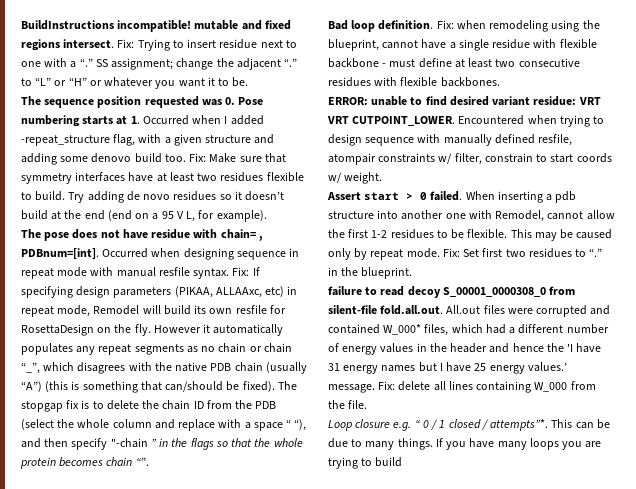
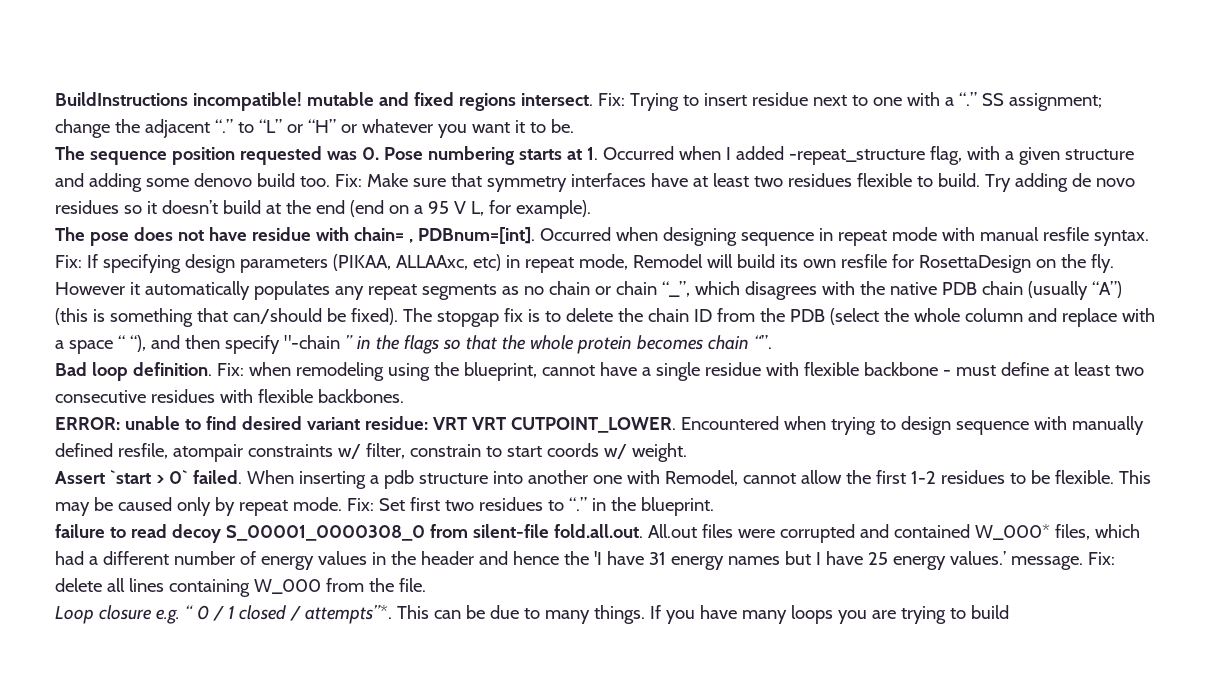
[364,192,428,200] start > 0 -> [109,470,188,484] `start > 0`

